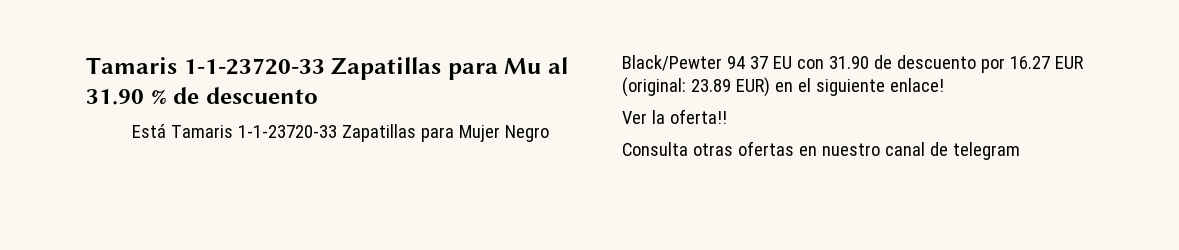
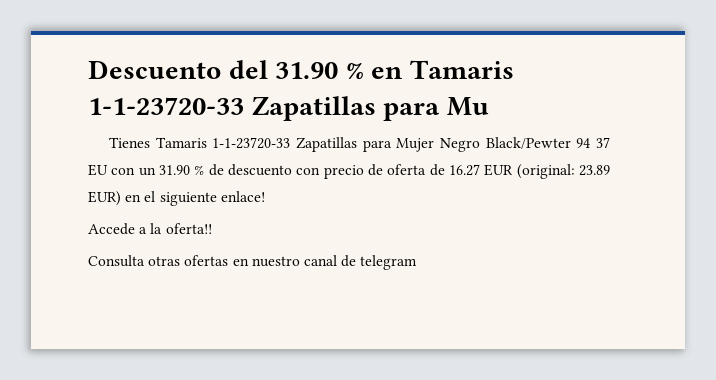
(86, 65) none -> [88,60,404,80] Descuento del 31.90 % en
[548,57,569,74] [86,87,318,105] [131,124,166,138] al 31.90 % de descuento // Está -> [108,137,150,148] // Tienes
[828,55,1005,73] 31.90 de descuento por -> [138,164,445,179] un 31.90 % de descuento con precio de oferta de
[622,111,647,124] Ver -> [88,223,148,235] Accede a

